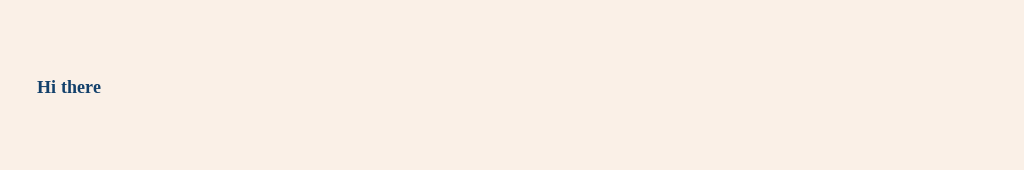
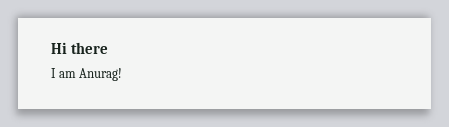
(101, 86) none -> [51,68,123,81] // I am Anurag!

